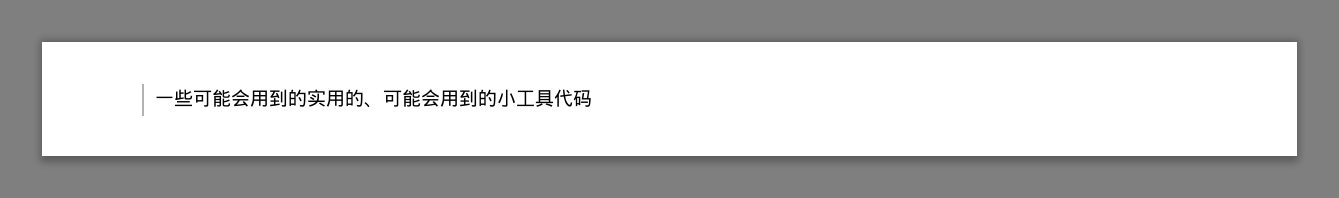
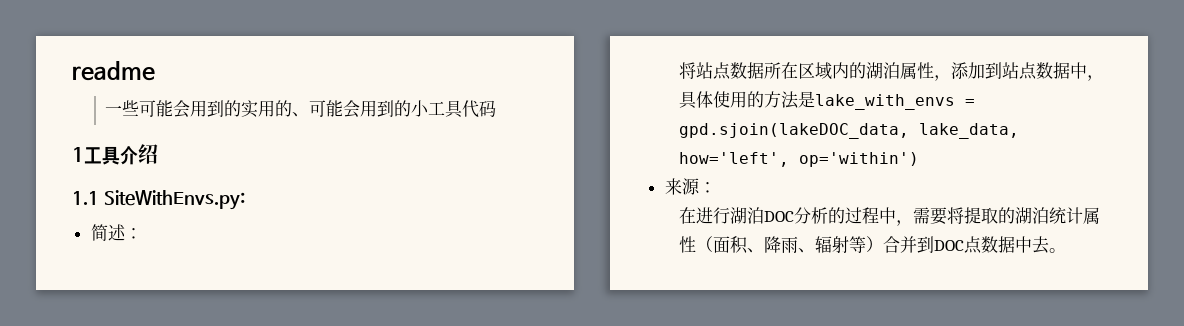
(154, 100) none -> [72,61,155,81] readme //
(592, 98) none -> [72,144,158,165] [72,190,245,210] [90,224,142,241] [679,62,1105,81] [679,91,976,110] [679,123,1020,139] [679,152,920,167] [664,178,716,195] [679,207,1101,226] [679,236,1067,254] // 1工具介绍 // 1.1 SiteWithEnvs.py: // 简述： // 将站点数据所在区域内的湖泊属性，添加到站点数据中，具体使用的方法是lake_with_envs = gpd.sjoin(lakeDOC_data, lake_data, how='left', op='within') // 来源： // 在进行湖泊DOC分析的过程中，需要将提取的湖泊统计属性（面积、降雨、辐射等）合并到DOC点数据中去。

